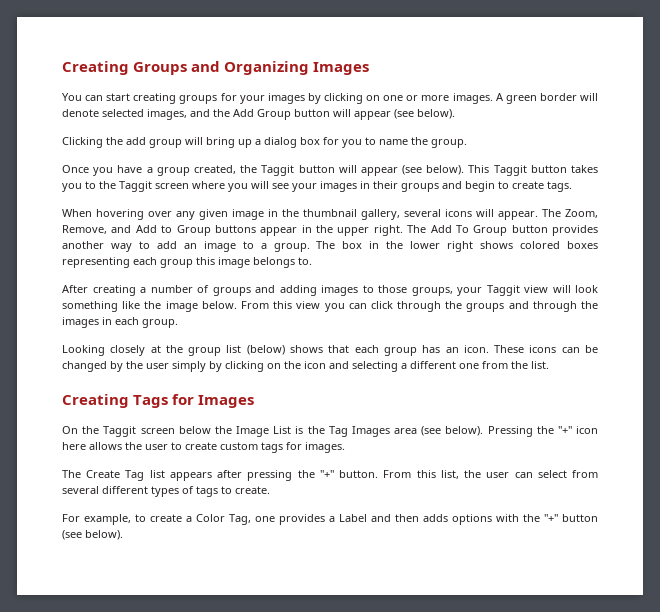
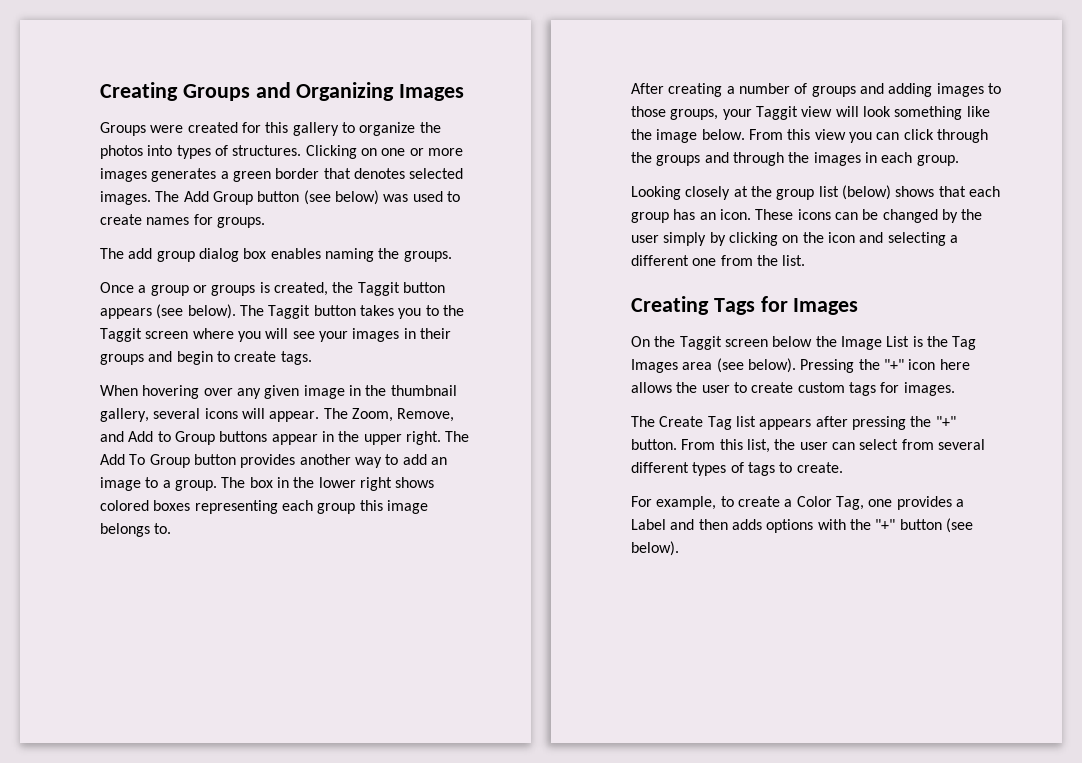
[62,93,598,104] [62,109,455,120] [62,137,467,148] [62,165,190,176] You can start creating groups for your images by clicking on one or more images. A green border will denote selected images, and the Add Group button will appear (see below). // Clicking the add group will bring up a dialog box for you to name the group. // Once you have a group -> [100,122,441,136] [100,145,463,159] [100,168,464,182] [100,190,460,205] [100,214,265,228] [100,248,452,262] [100,282,270,296] Groups were created for this gallery to organize the photos into types of structures. Clicking on one or more images generates a green border that denotes selected images. The Add Group button (see below) was used to create names for groups. // The add group dialog box enables naming the groups. // Once a group or groups is
[338,165,490,176] will appear (see below). This -> [100,304,264,319] appears (see below). The

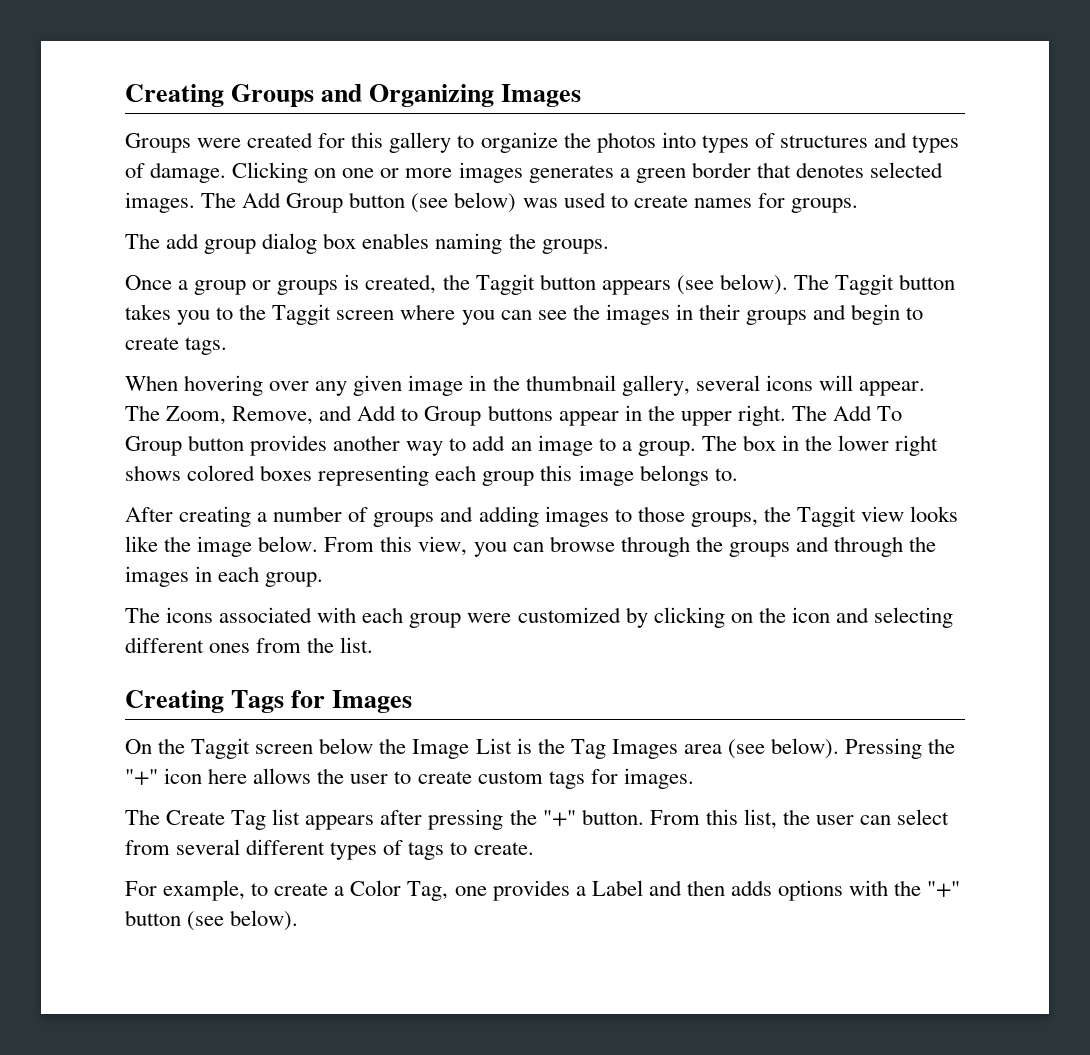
[232,145,302,156] structures. -> [779,132,960,153] [125,162,227,183] structures and types of damage.
[265,328,348,342] will see your -> [500,304,600,320] can see the
[722,109,752,120] your -> [763,506,791,522] the
[835,106,963,120] will look something -> [910,506,959,522] looks
[814,129,934,143] view you can click -> [418,536,615,557] view, you can browse
[631,185,1000,200] [631,209,983,223] [631,232,707,246] Looking closely at the group list (below) shows that each group has an icon. These icons can be changed by the user simply -> [125,607,621,628] The icons associated with each group were customized
[949,235,958,243] [631,255,717,266] a different one -> [125,637,251,653] different ones

